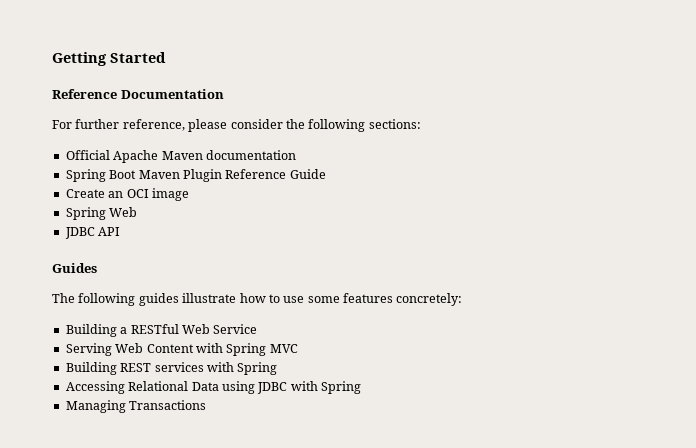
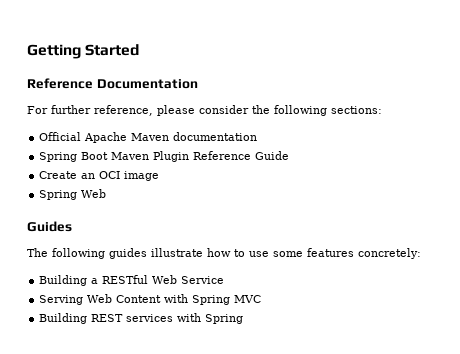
[64,227,121,239] // JDBC API -> (107, 193) none
[65,381,361,394] [65,400,207,413] // Accessing Relational Data using JDBC with Spring // Managing Transactions -> (244, 319) none

